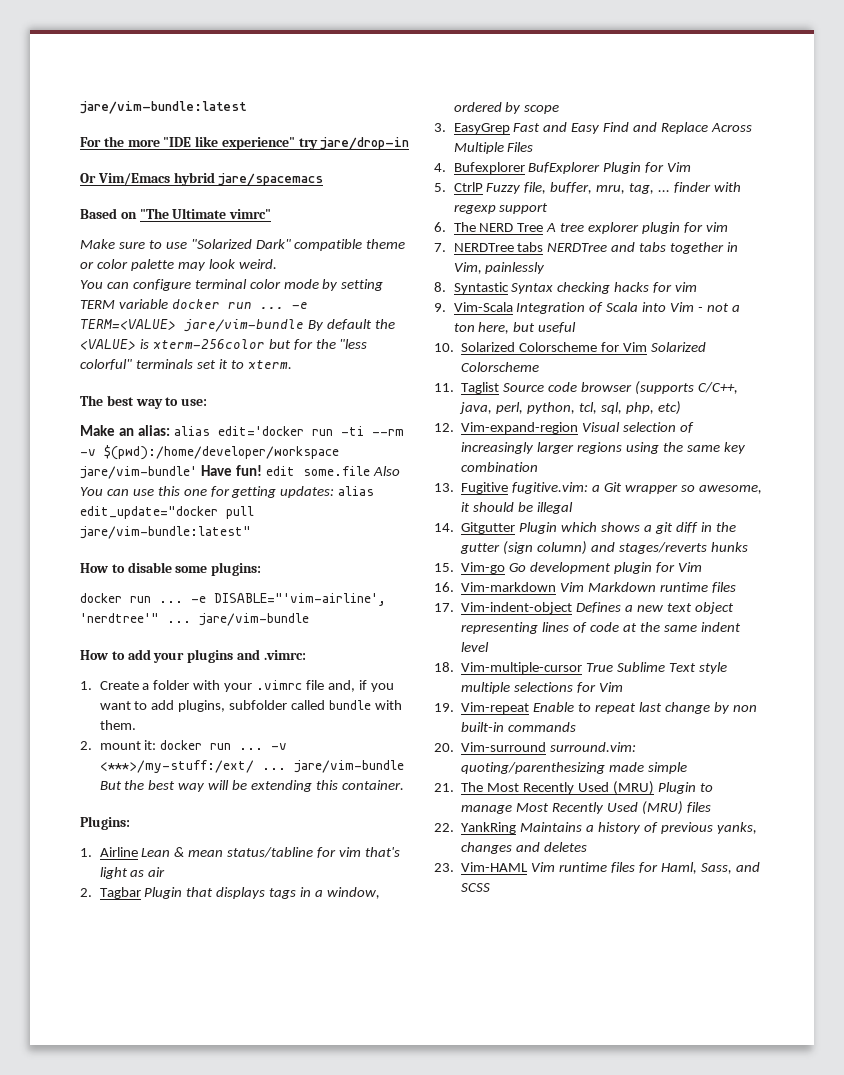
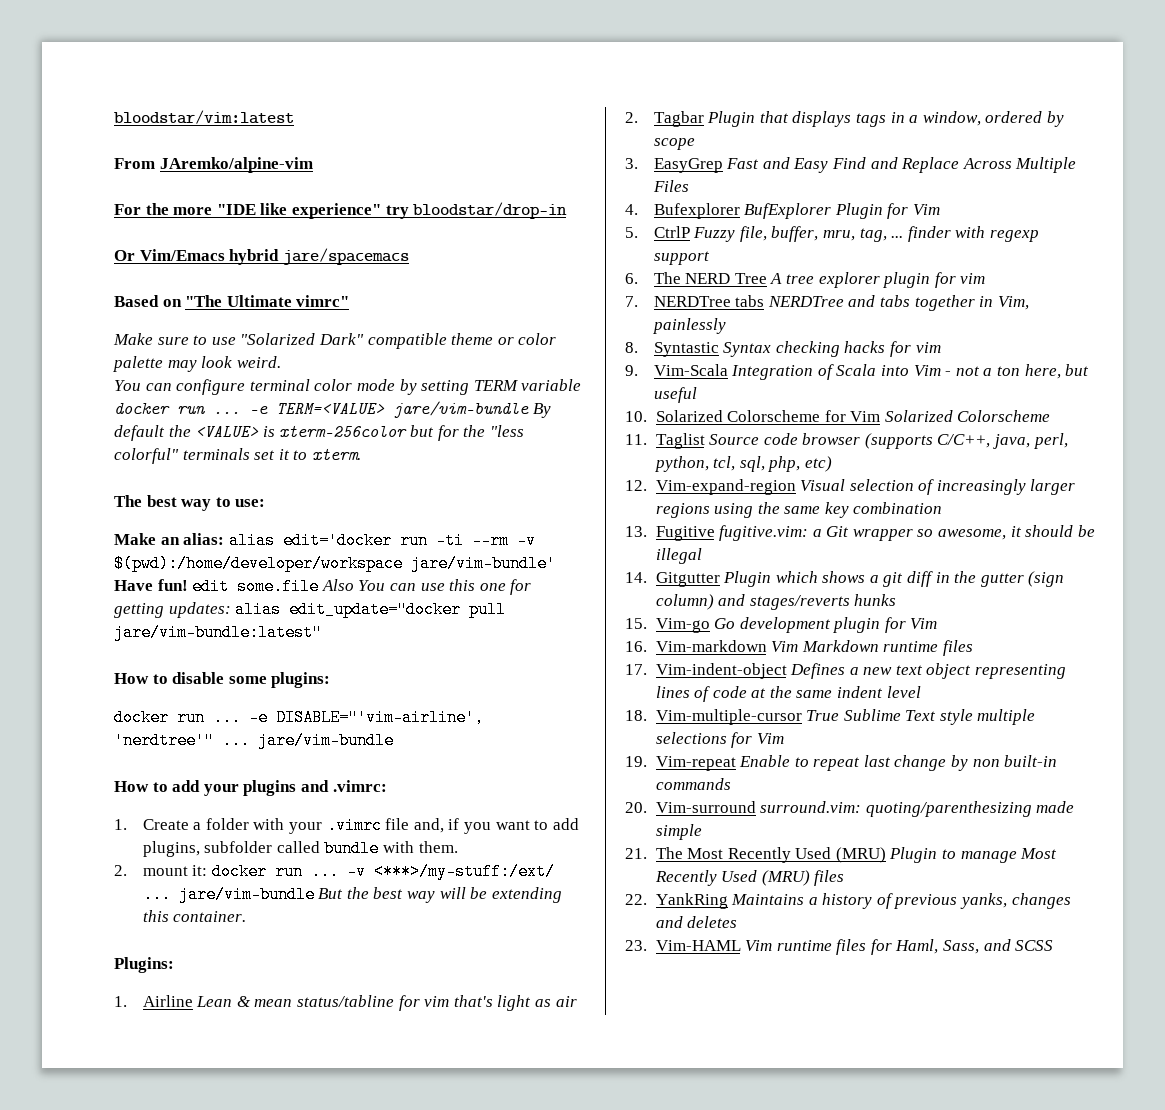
[80,101,247,114] jare/vim-bundle:latest -> [114,110,294,124] [114,157,313,173] bloodstar/vim:latest // From JAremko/alpine-vim
[320,137,410,150] jare/drop-in -> [413,202,568,219] bloodstar/drop-in

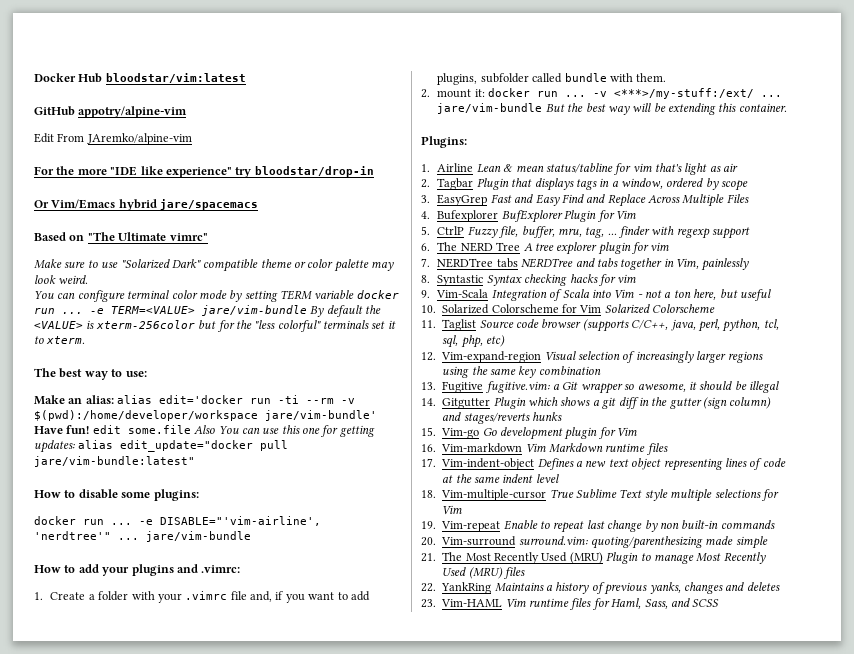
(114, 117) none -> [34,73,103,83] Docker Hub
(294, 117) none -> [34,106,188,118] [34,133,54,143] GitHub appotry/alpine-vim // Edit

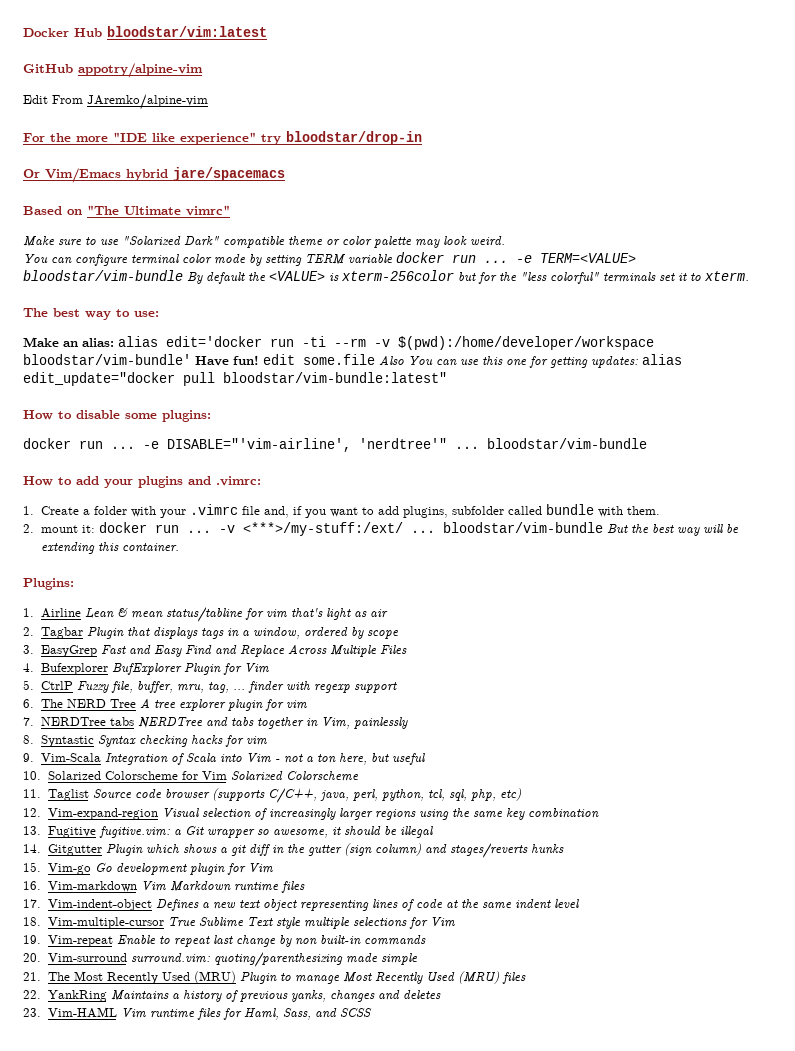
[202,305,307,316] jare/vim-bundle -> [23,270,183,281] bloodstar/vim-bundle
[265,410,377,421] jare/vim-bundle' -> [23,354,191,365] bloodstar/vim-bundle'
[34,456,195,467] jare/vim-bundle:latest" -> [223,372,447,383] bloodstar/vim-bundle:latest"
[146,531,251,542] jare/vim-bundle -> [487,438,647,449] bloodstar/vim-bundle
[437,103,543,114] jare/vim-bundle -> [442,522,603,533] bloodstar/vim-bundle

